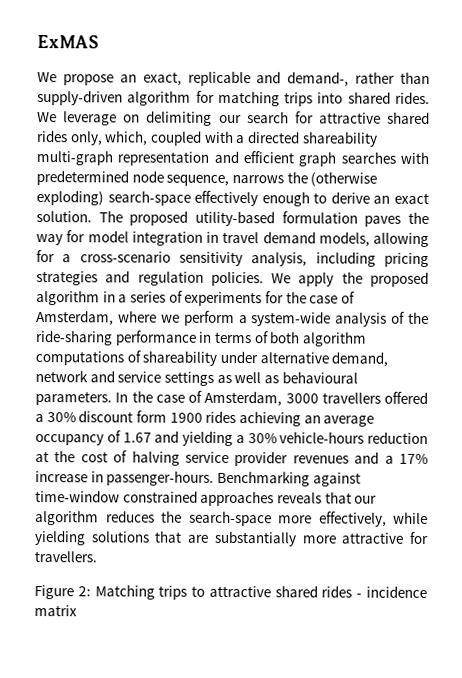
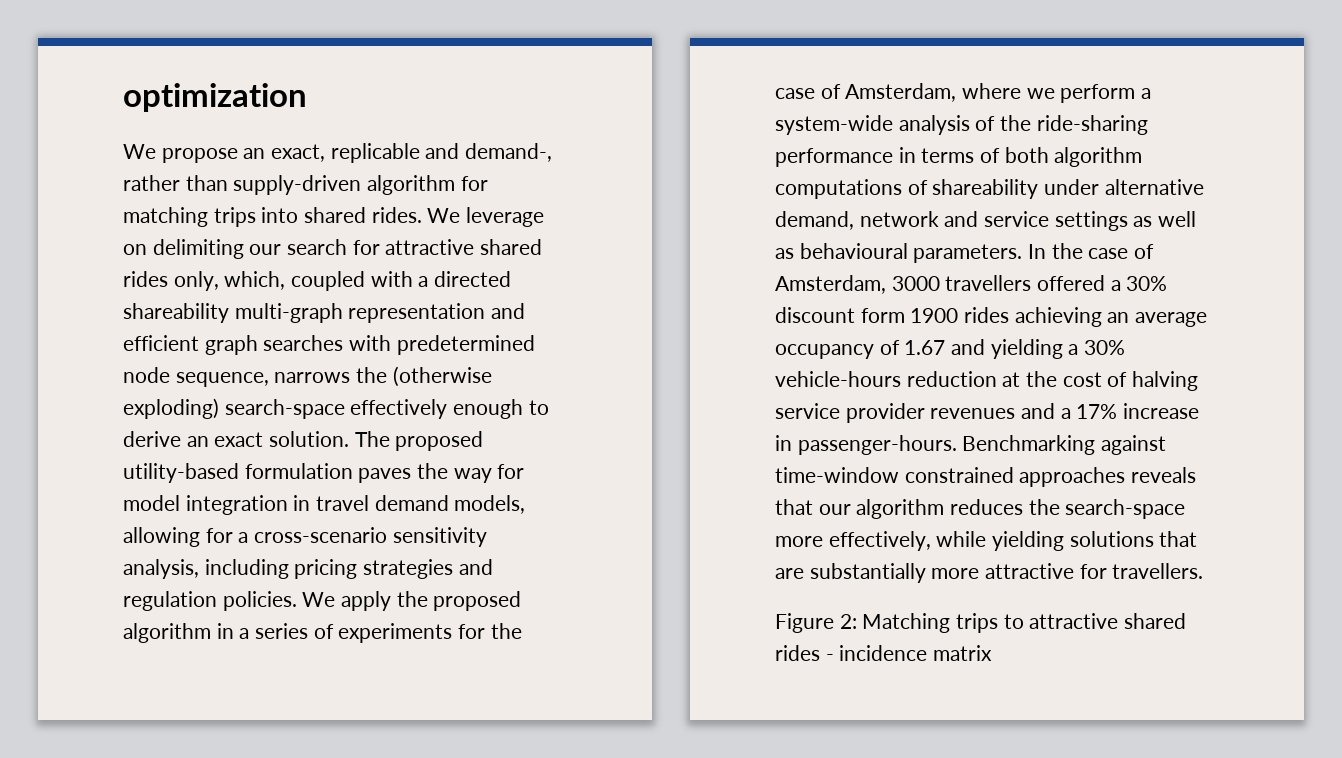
[37,35,99,49] ExMAS -> [123,83,307,112] optimization

